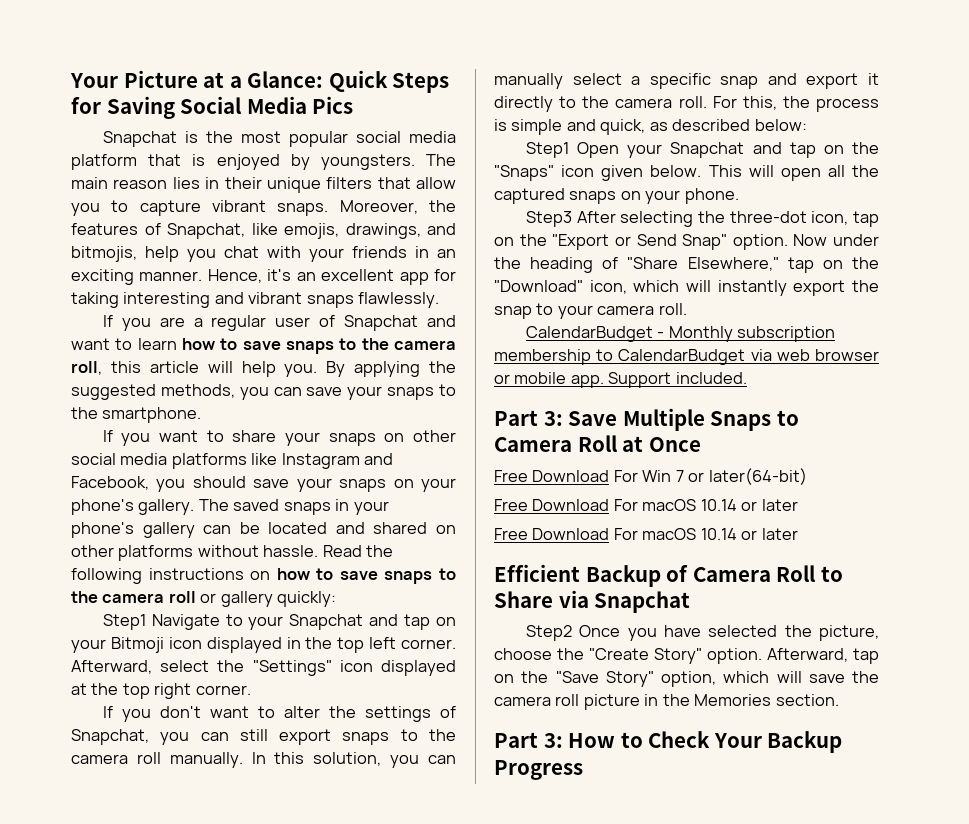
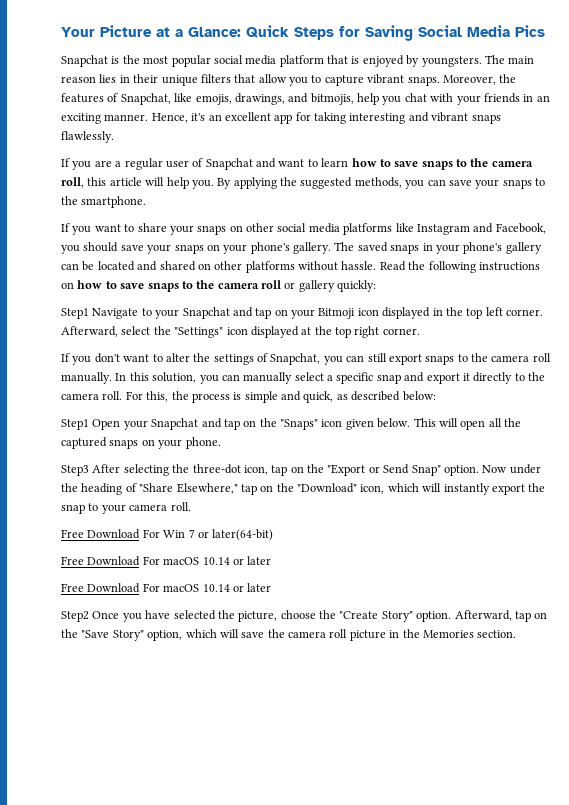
[525,326,836,342] [494,349,879,365] [494,372,747,388] [494,408,799,431] [494,435,701,452] // CalendarBudget - Monthly subscription membership to CalendarBudget via web browser or mobile app. Support included. // Part 3: Save Multiple Snaps to Camera Roll at Once -> (191, 506) none
[494,564,843,587] [494,590,691,613] // Efficient Backup of Camera Roll to Share via Snapchat -> (272, 587) none
[494,731,843,753] [494,760,583,780] // Part 3: How to Check Your Backup Progress -> (517, 634) none

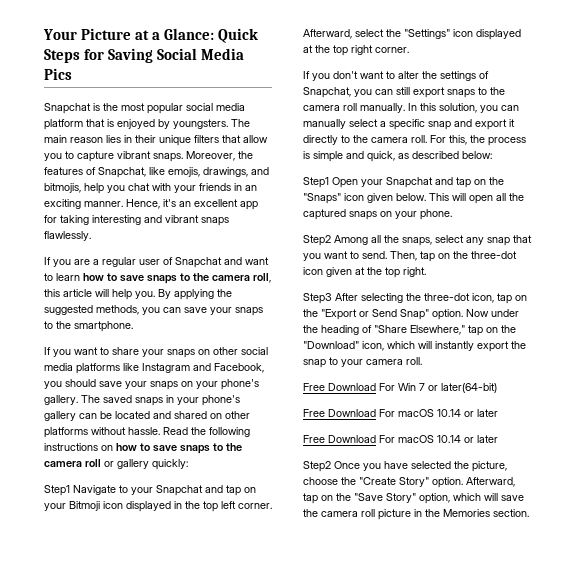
(221, 443) none -> [303,235,532,246] [303,251,517,262] [303,267,426,278] // Step2 Among all the snaps, select any snap that you want to send. Then, tap on the three-dot icon given at the top right.

